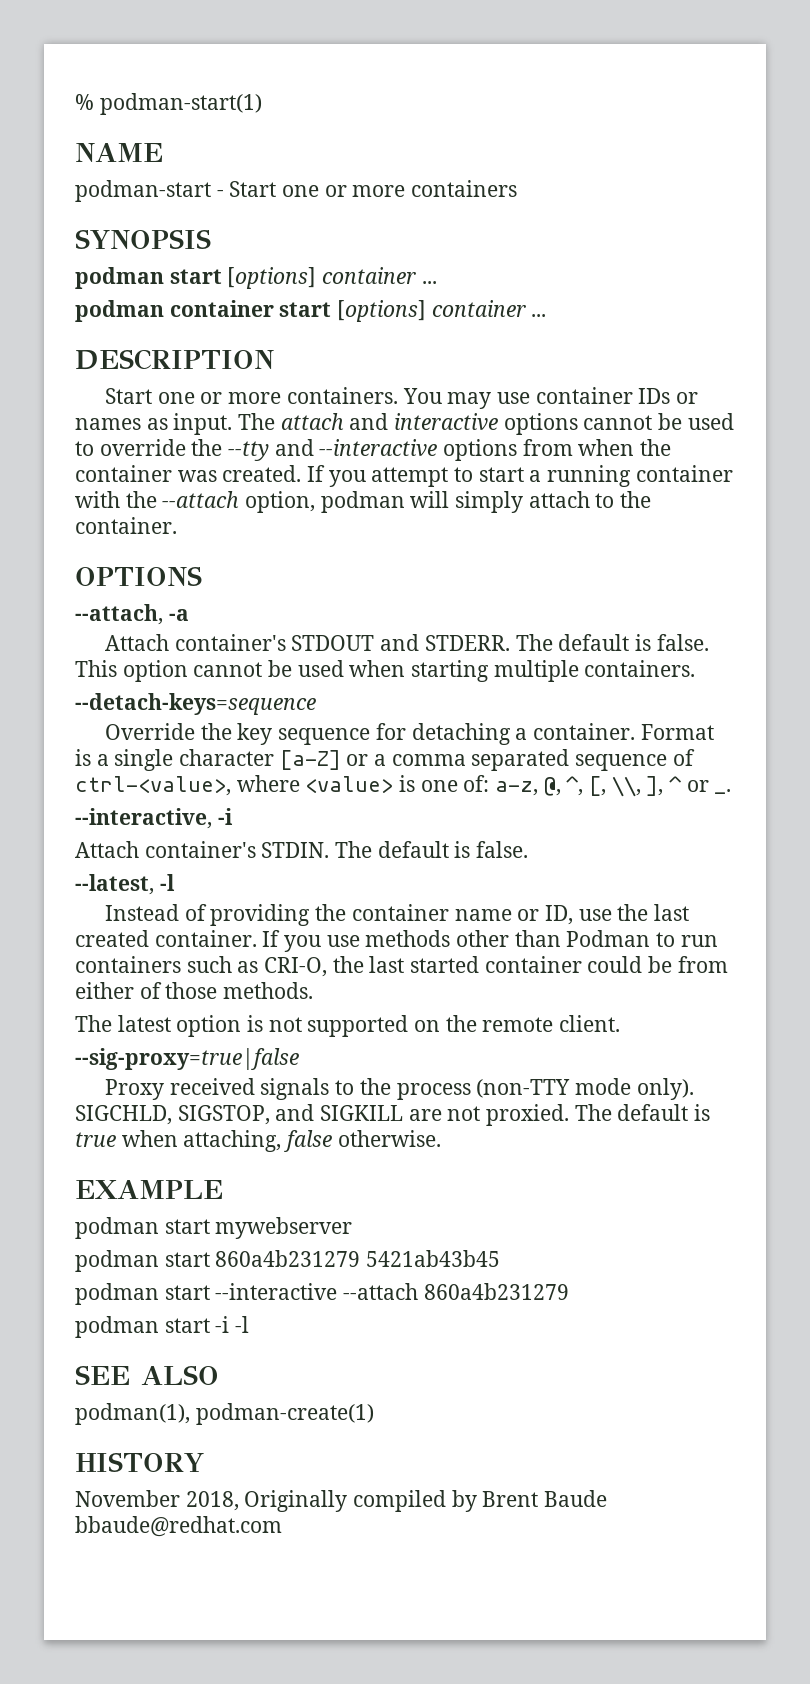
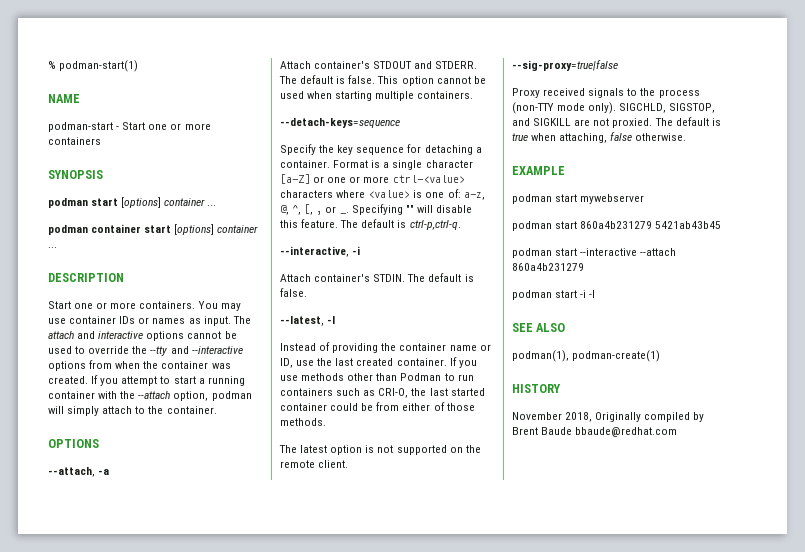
[105,723,196,740] Override -> [280,144,316,155] Specify
[374,749,695,771] [75,776,231,796] a comma separated sequence of ctrl-<value>, -> [327,175,465,183] [280,190,333,198] one or more ctrl-<value> characters
[611,776,683,797] \\, ], ^ -> [316,211,323,215] ,
(732, 791) none -> [351,204,472,215] [280,219,461,230] Specifying "" will disable this feature. The default is ctrl-p,ctrl-q.

